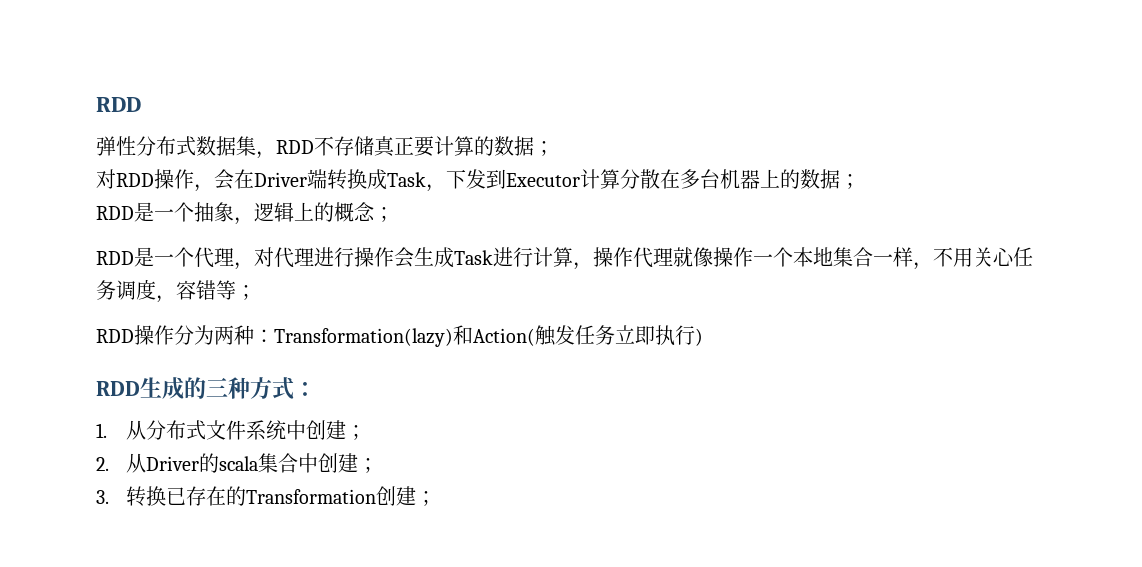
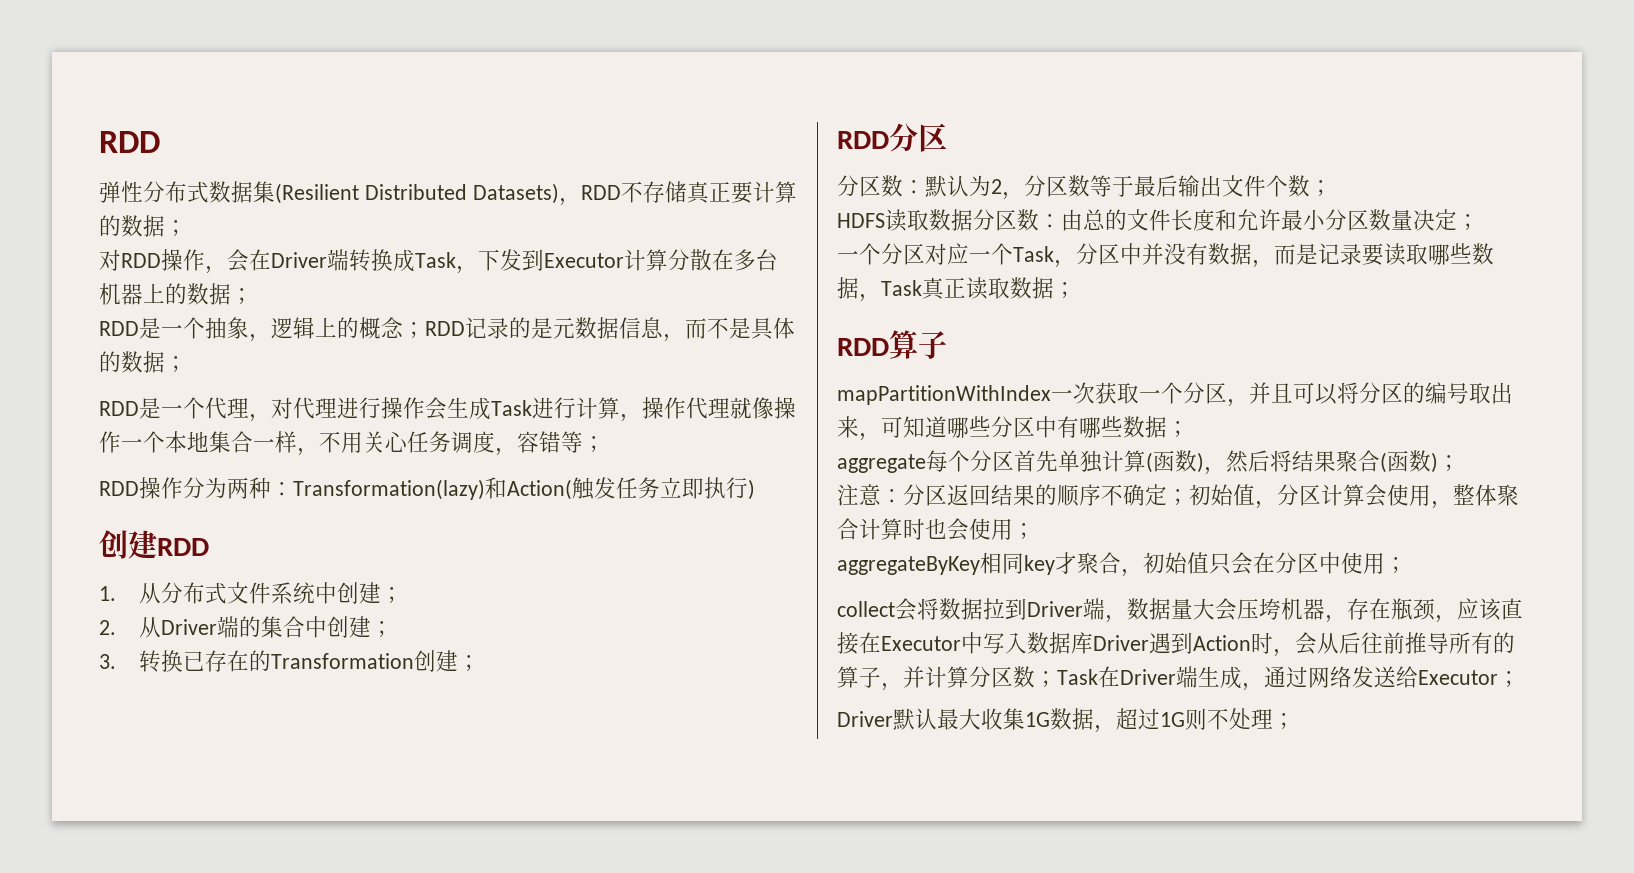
(256, 146) none -> [275,183,559,204] (Resilient Distributed Datasets)
(394, 214) none -> [425,317,795,342] [99,351,187,373] RDD记录的是元数据信息，而不是具体的数据；
[96,377,316,400] RDD生成的三种方式： -> [99,530,209,559] 创建RDD
[199,453,259,473] 的scala -> [217,616,262,638] 端的
(437, 498) none -> [837,123,947,152] [837,175,1332,200] [837,209,1479,232] [837,243,1494,268] [837,277,1076,302] [837,330,947,359] [837,382,1513,407] [837,416,1189,441] [837,450,1460,475] [837,484,1519,509] [837,518,1035,541] [837,552,1407,577] [837,598,1523,623] [837,632,1515,657] [837,666,1520,691] [837,708,1295,733] // RDD分区 // 分区数：默认为2，分区数等于最后输出文件个数； // HDFS读取数据分区数：由总的文件长度和允许最小分区数量决定； // 一个分区对应一个Task，分区中并没有数据，而是记录要读取哪些数据，Task真正读取数据； // RDD算子 // mapPartitionWithIndex一次获取一个分区，并且可以将分区的编号取出来，可知道哪些分区中有哪些数据； // aggregate每个分区首先单独计算(函数)，然后将结果聚合(函数)； // 注意：分区返回结果的顺序不确定；初始值，分区计算会使用，整体聚合计算时也会使用； // aggregateByKey相同key才聚合，初始值只会在分区中使用； // collect会将数据拉到Driver端，数据量大会压垮机器，存在瓶颈，应该直接在Executor中写入数据库Driver遇到Action时，会从后往前推导所有的算子，并计算分区数；Task在Driver端生成，通过网络发送给Executor； // Driver默认最大收集1G数据，超过1G则不处理；

